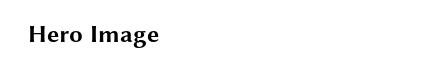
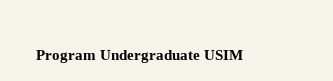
[28,26,159,48] Hero Image -> [36,50,244,63] Program Undergraduate USIM

